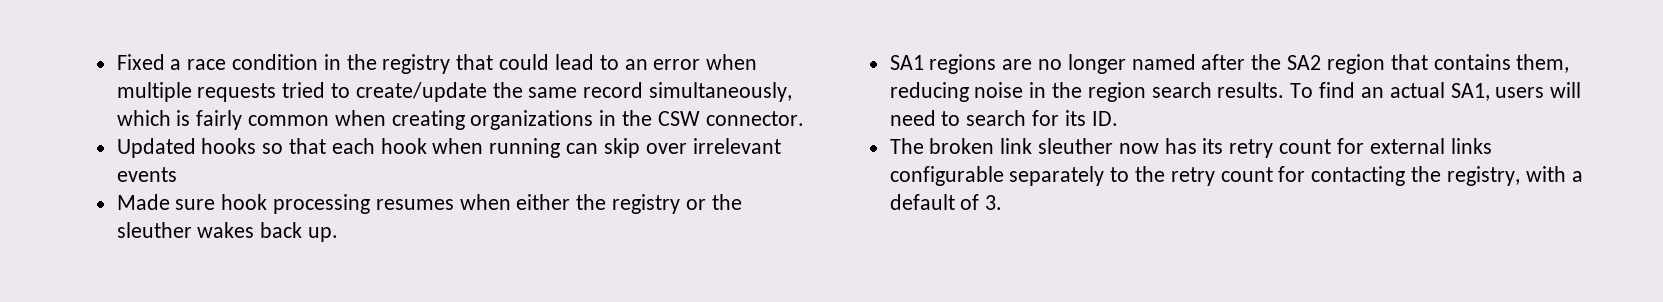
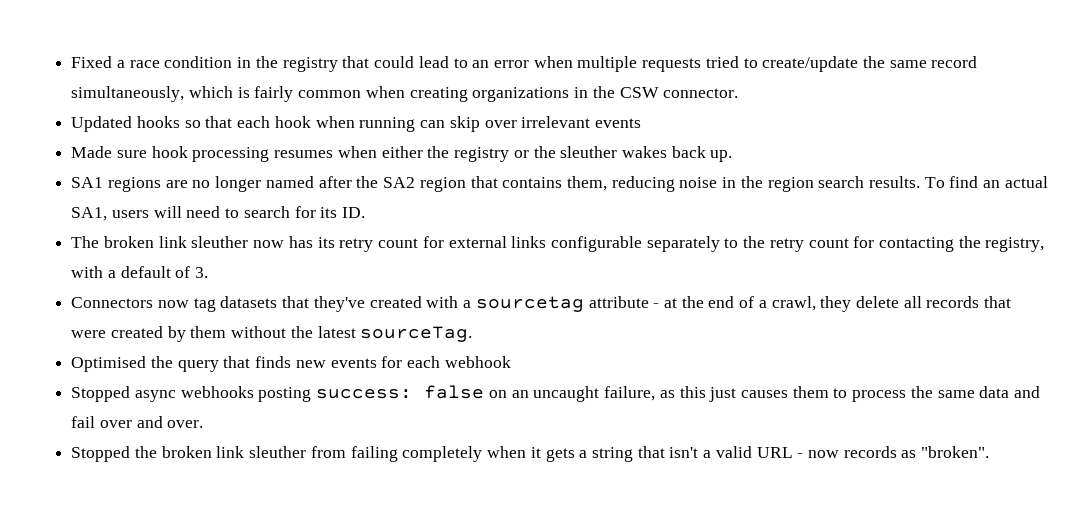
(1003, 202) none -> [71,296,1012,312] [71,326,473,342] [71,356,511,372] [71,385,1041,402] [71,416,204,428] [71,446,990,462] // Connectors now tag datasets that they've created with a sourcetag attribute - at the end of a crawl, they delete all records that were created by them without the latest sourceTag. // Optimised the query that finds new events for each webhook // Stopped async webhooks posting success: false on an uncaught failure, as this just causes them to process the same data and fail over and over. // Stopped the broken link sleuther from failing completely when it gets a string that isn't a valid URL - now records as "broken".

